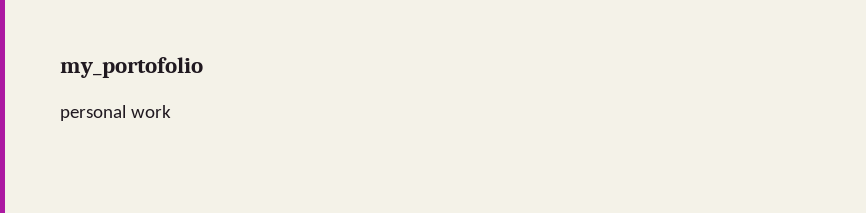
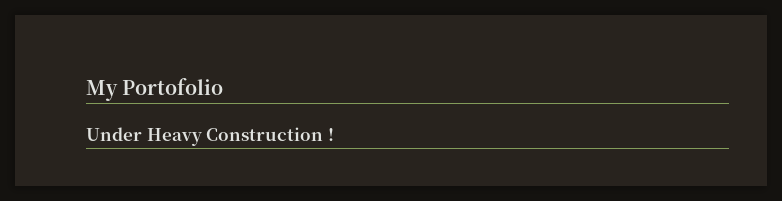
[60,57,203,78] [60,105,171,121] my_portofolio // personal work -> [86,78,224,101] [86,127,334,146] My Portofolio // Under Heavy Construction !

